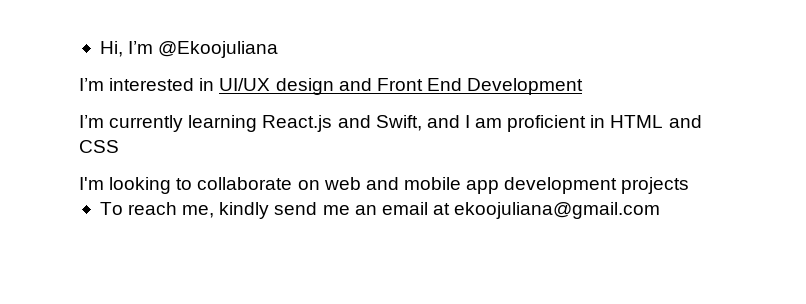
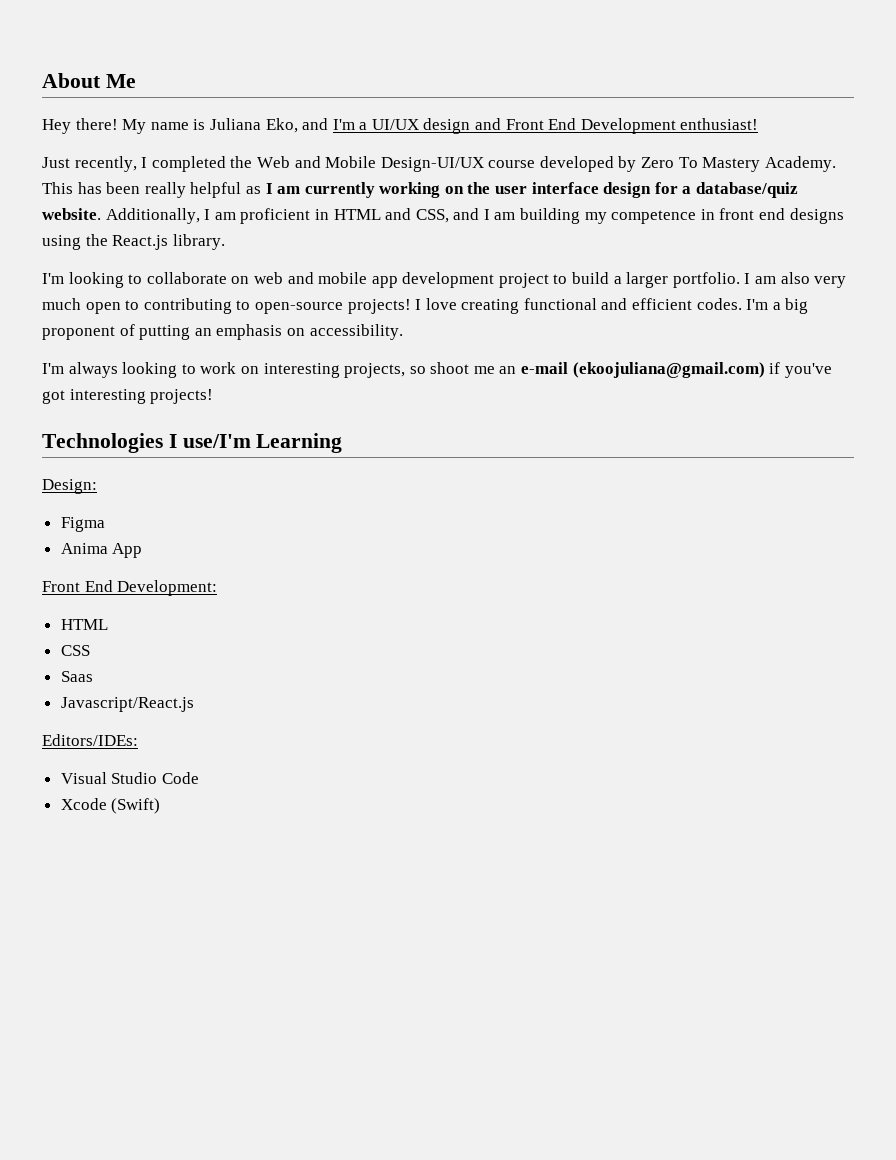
[99,41,279,58] [79,78,215,91] Hi, I’m @Ekoojuliana // I’m interested in -> [42,73,136,88] [42,118,368,134] About Me // Hey there! My name is Juliana Eko, and I'm a
[79,115,460,132] // I’m currently learning React.js and Swift, and -> [680,118,759,130] [42,156,836,172] [42,182,799,198] [42,208,200,224] enthusiast! // Just recently, I completed the Web and Mobile Design-UI/UX course developed by Zero To Mastery Academy. This has been really helpful as I am currently working on the user interface design for a database/quiz website. Additionally,
[79,140,119,153] CSS -> [415,208,844,224] [42,234,225,250] CSS, and I am building my competence in front end designs using the React.js library.
[621,177,690,194] [99,202,661,219] projects // To reach me, kindly send me an email at ekoojuliana@gmail.com -> [498,272,847,288] [42,298,809,314] [42,324,403,340] [42,362,832,378] [42,389,214,404] [42,433,343,453] [42,479,97,494] [60,517,105,532] [60,543,143,558] [42,580,218,596] [60,619,108,630] [60,645,90,656] [60,671,93,682] [60,697,194,712] [42,734,138,746] [60,772,199,784] [60,798,161,814] project to build a larger portfolio. I am also very much open to contributing to open-source projects! I love creating functional and efficient codes. I'm a big proponent of putting an emphasis on accessibility. // I'm always looking to work on interesting projects, so shoot me an e-mail (ekoojuliana@gmail.com) if you've got interesting projects! // Technologies I use/I'm Learning // Design: // Figma // Anima App // Front End Development: // HTML // CSS // Saas // Javascript/React.js // Editors/IDEs: // Visual Studio Code // Xcode (Swift)

